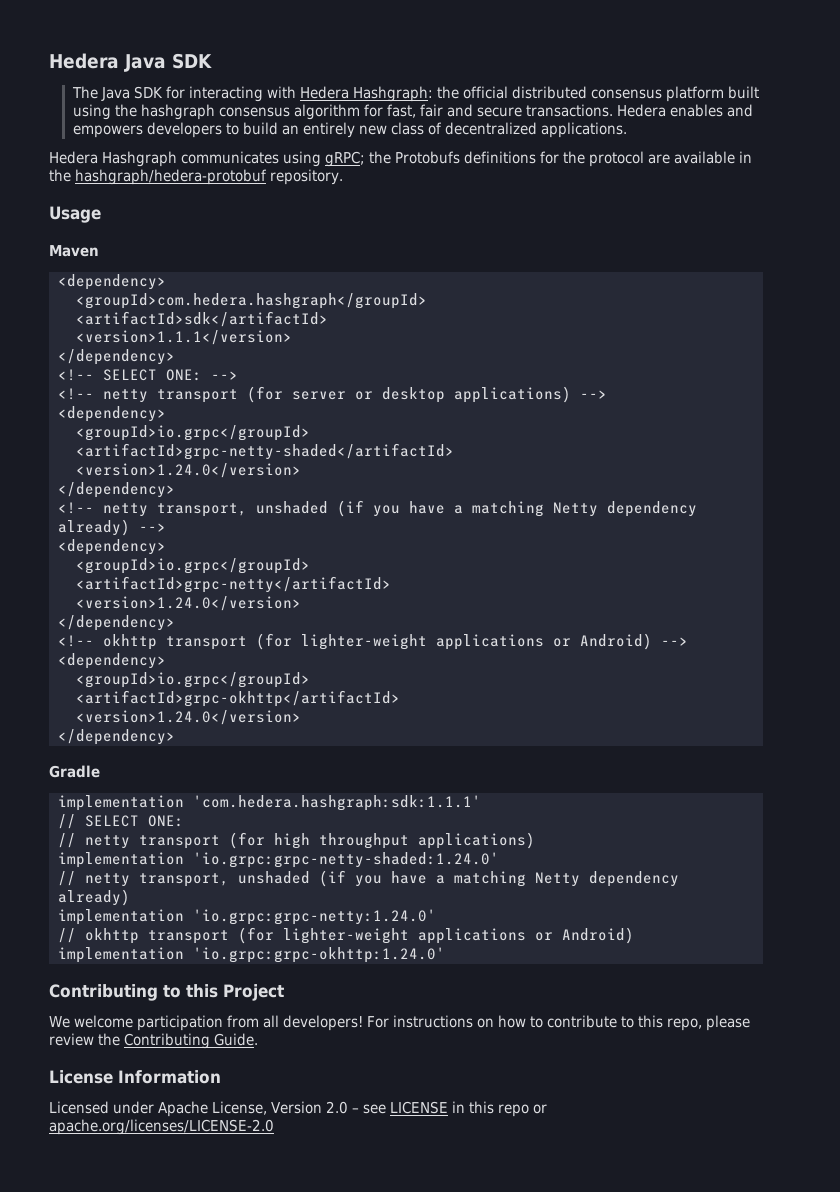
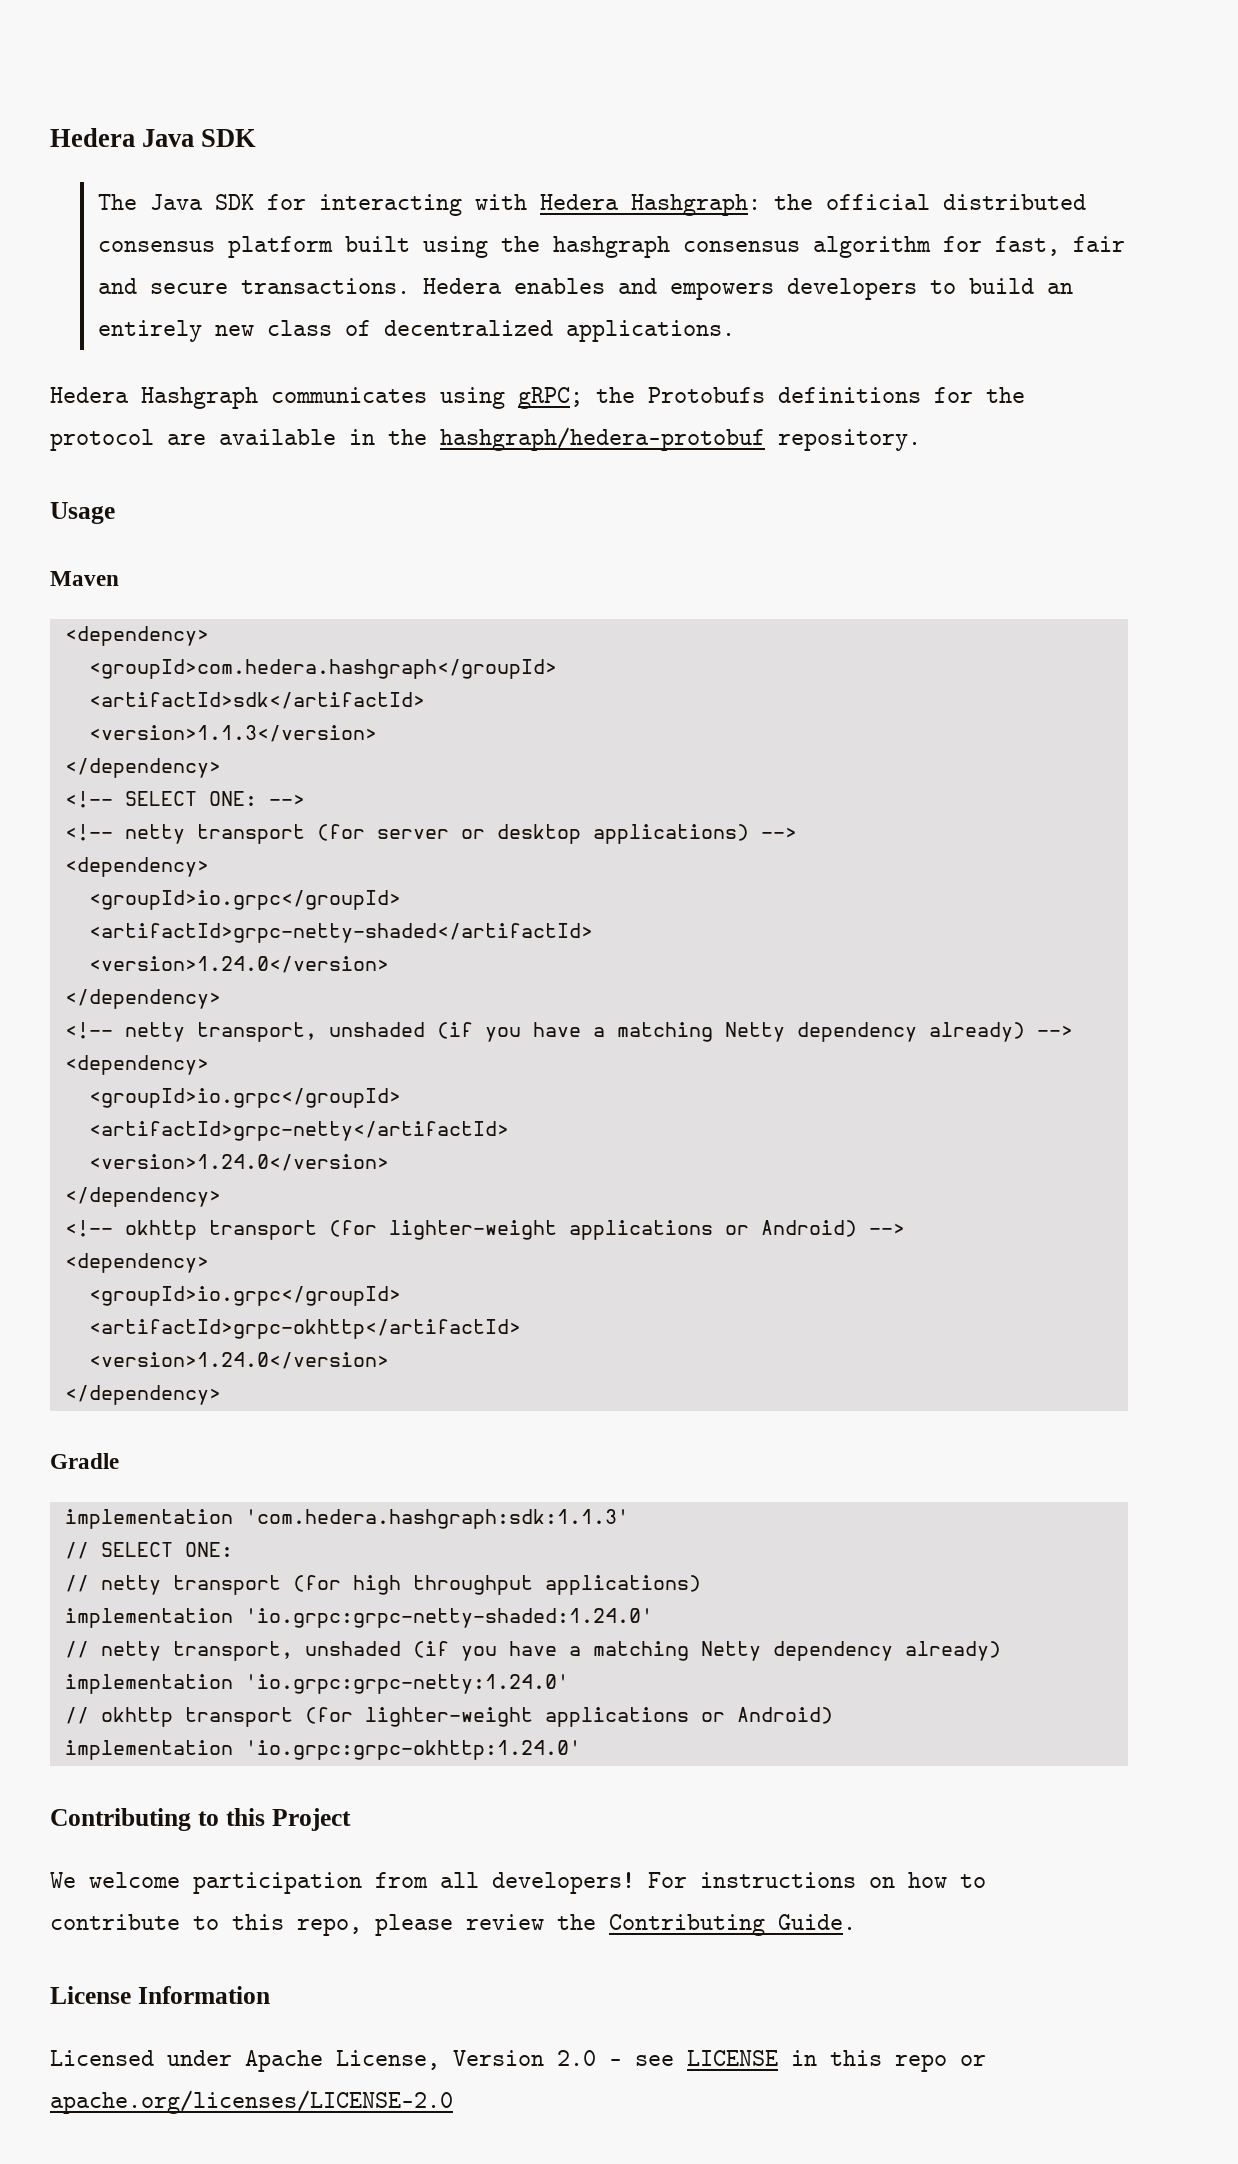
[75,330,292,345] <version>1.1.1</version> -> [88,725,377,742] <version>1.1.3</version>
[192,795,481,811] 'com.hedera.hashgraph:sdk:1.1.1' -> [244,1509,629,1529] 'com.hedera.hashgraph:sdk:1.1.3'

